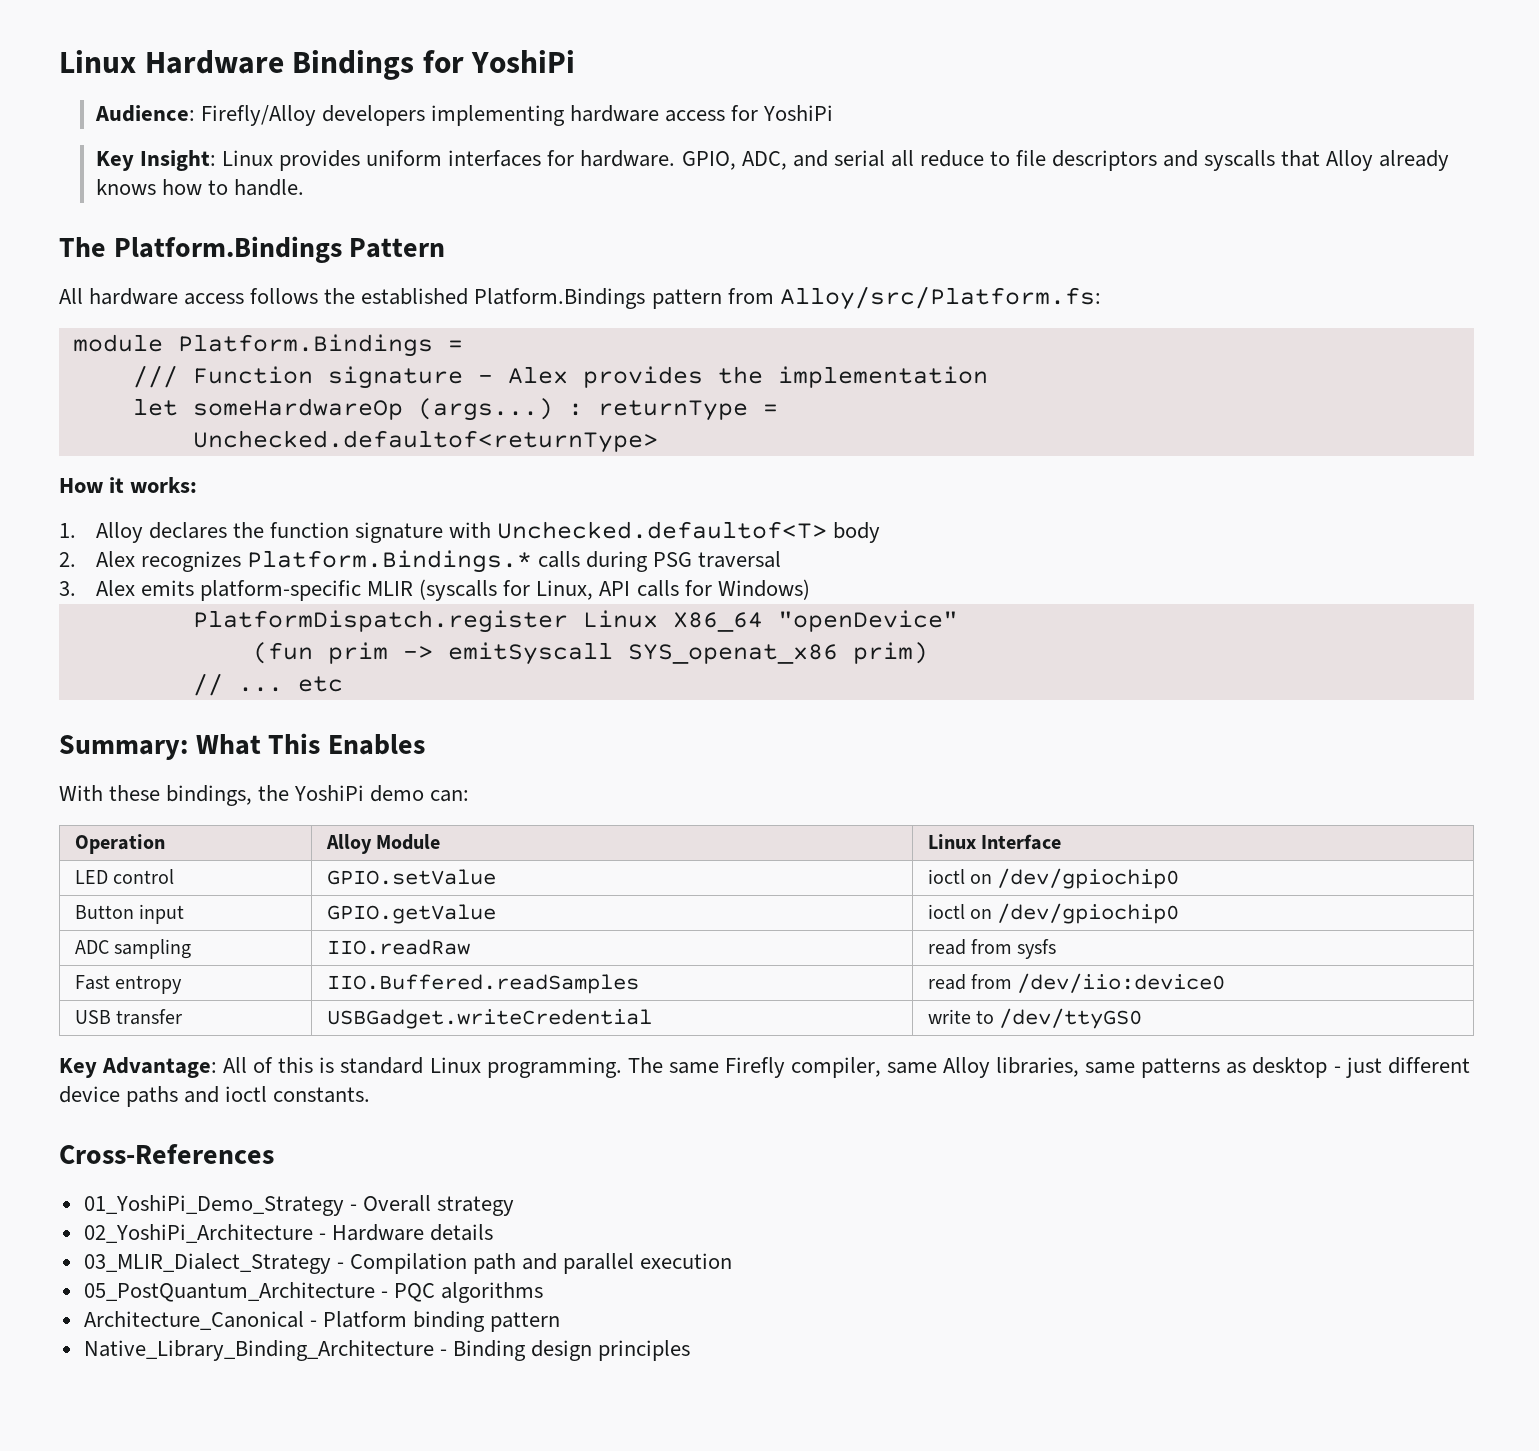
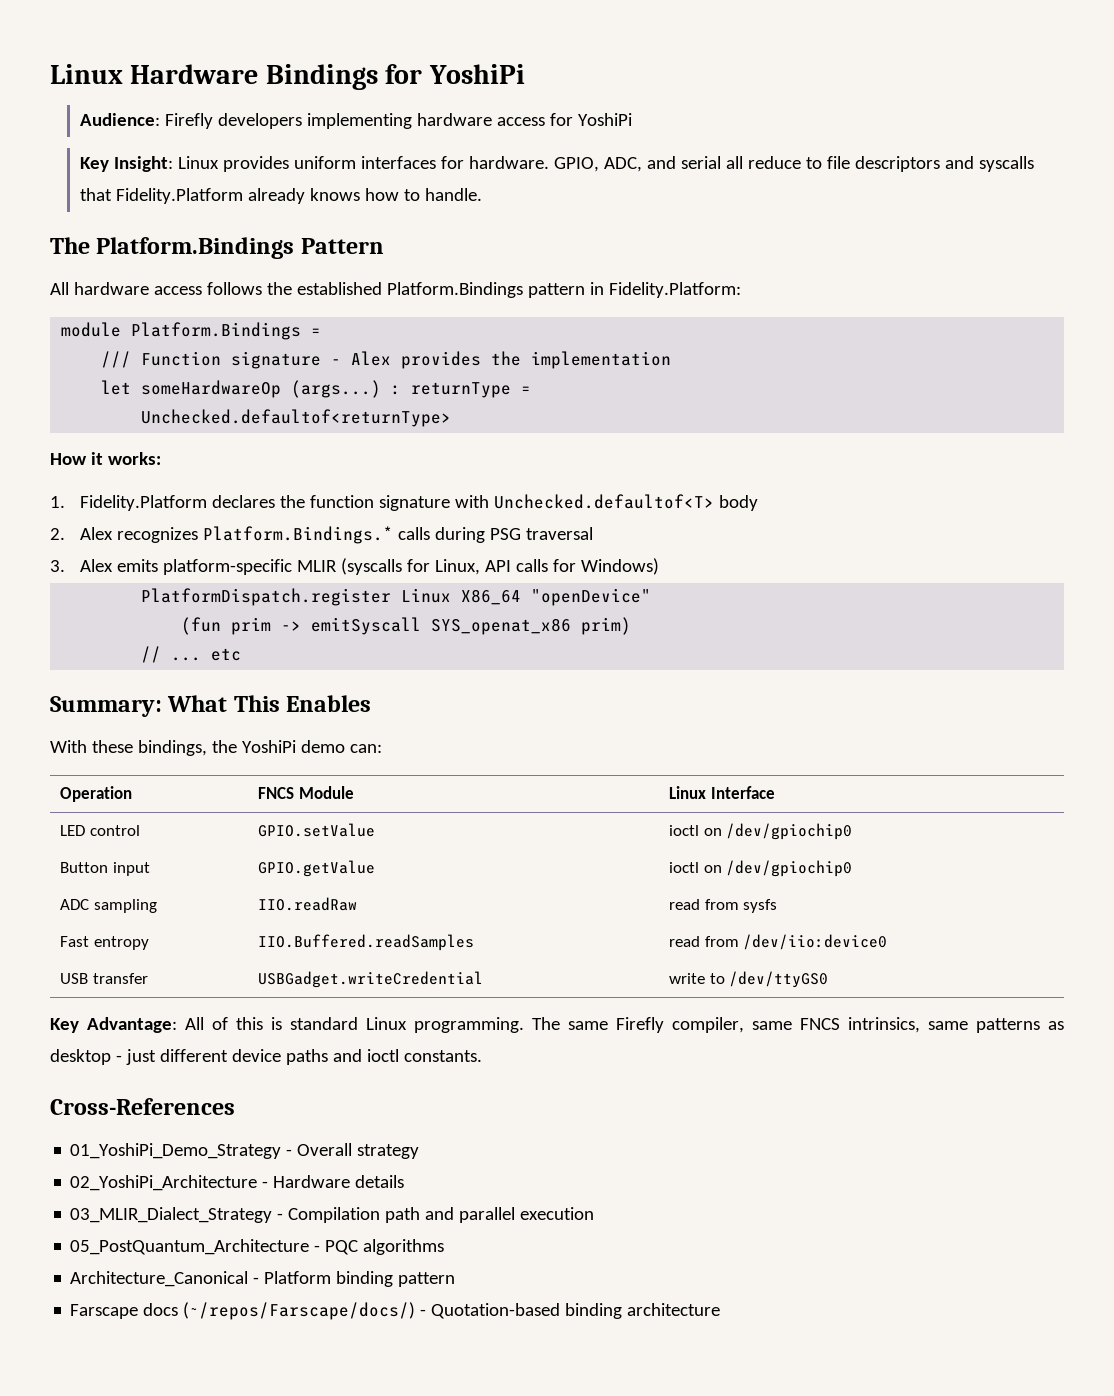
[200,105,316,126] Firefly/Alloy -> [165,113,214,129] Firefly
[1326,150,1374,171] Alloy -> [116,188,244,204] Fidelity.Platform
[727,286,1101,310] from Alloy/src/Platform.fs: -> [589,282,741,298] in Fidelity.Platform:
[95,522,143,543] Alloy -> [80,495,208,511] Fidelity.Platform
[325,834,372,854] Alloy -> [258,787,295,799] FNCS
[943,1057,1080,1078] Alloy libraries, -> [800,1017,920,1033] FNCS intrinsics,
[83,1340,691,1361] Native_Library_Binding_Architecture - Binding design principles -> [70,1302,721,1320] Farscape docs (~/repos/Farscape/docs/) - Quotation-based binding architecture

